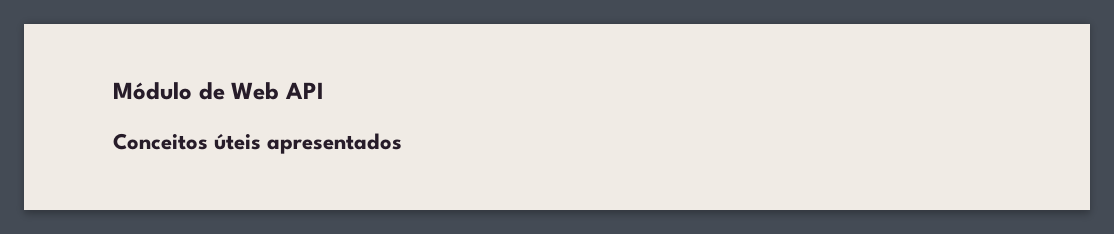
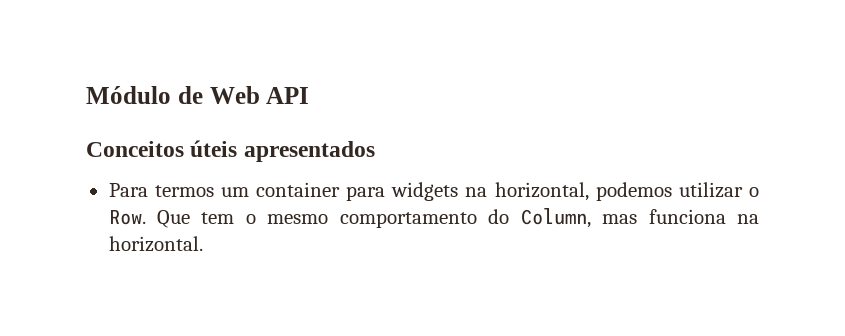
(403, 143) none -> [108,182,759,201] [108,208,760,228] [108,236,203,252] // Para termos um container para widgets na horizontal, podemos utilizar o Row. Que tem o mesmo comportamento do Column, mas funciona na horizontal.

